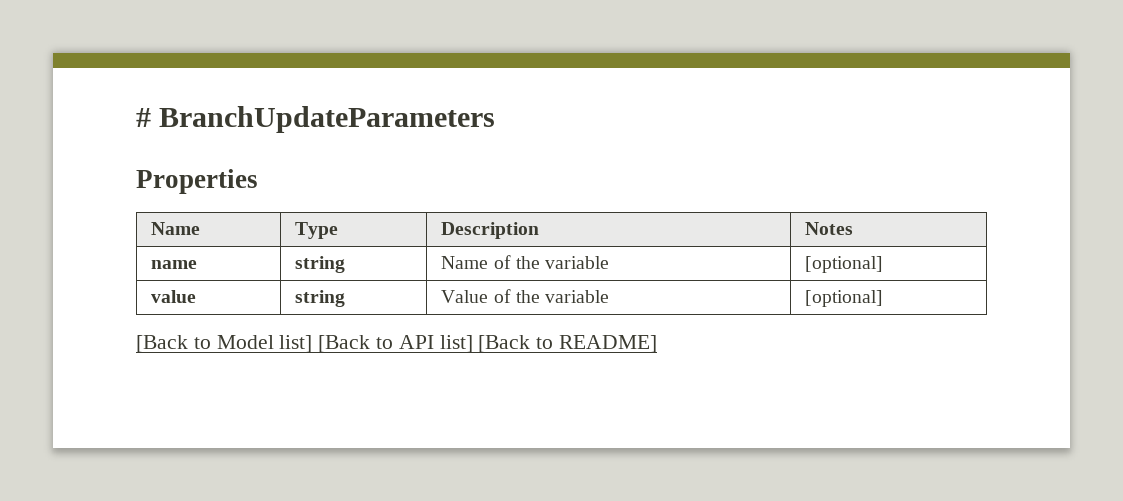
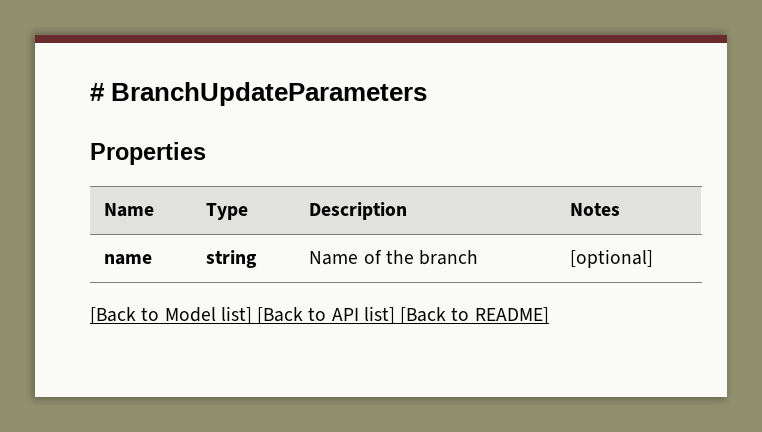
[545,256,610,269] [805,256,884,273] [151,290,197,303] [295,290,346,307] [441,289,610,303] variable | [optional] // value | string | Value of the variable -> [419,250,479,265] branch

